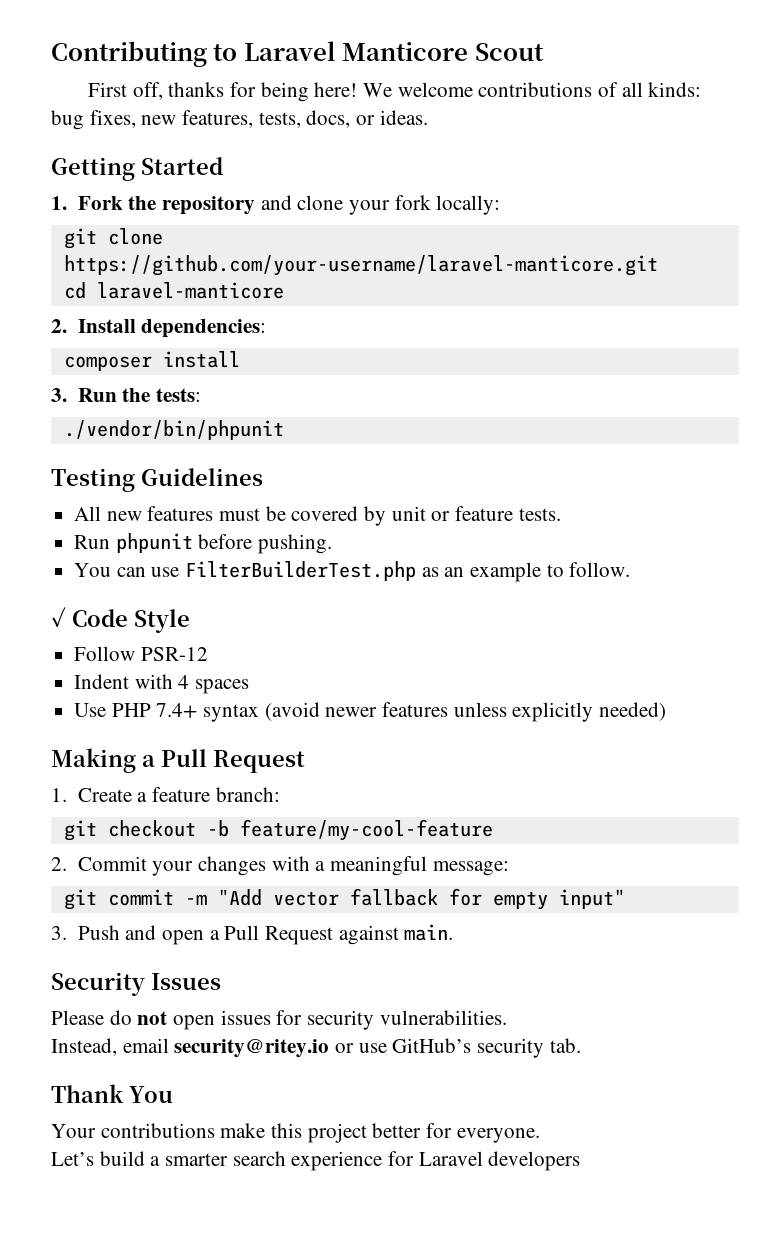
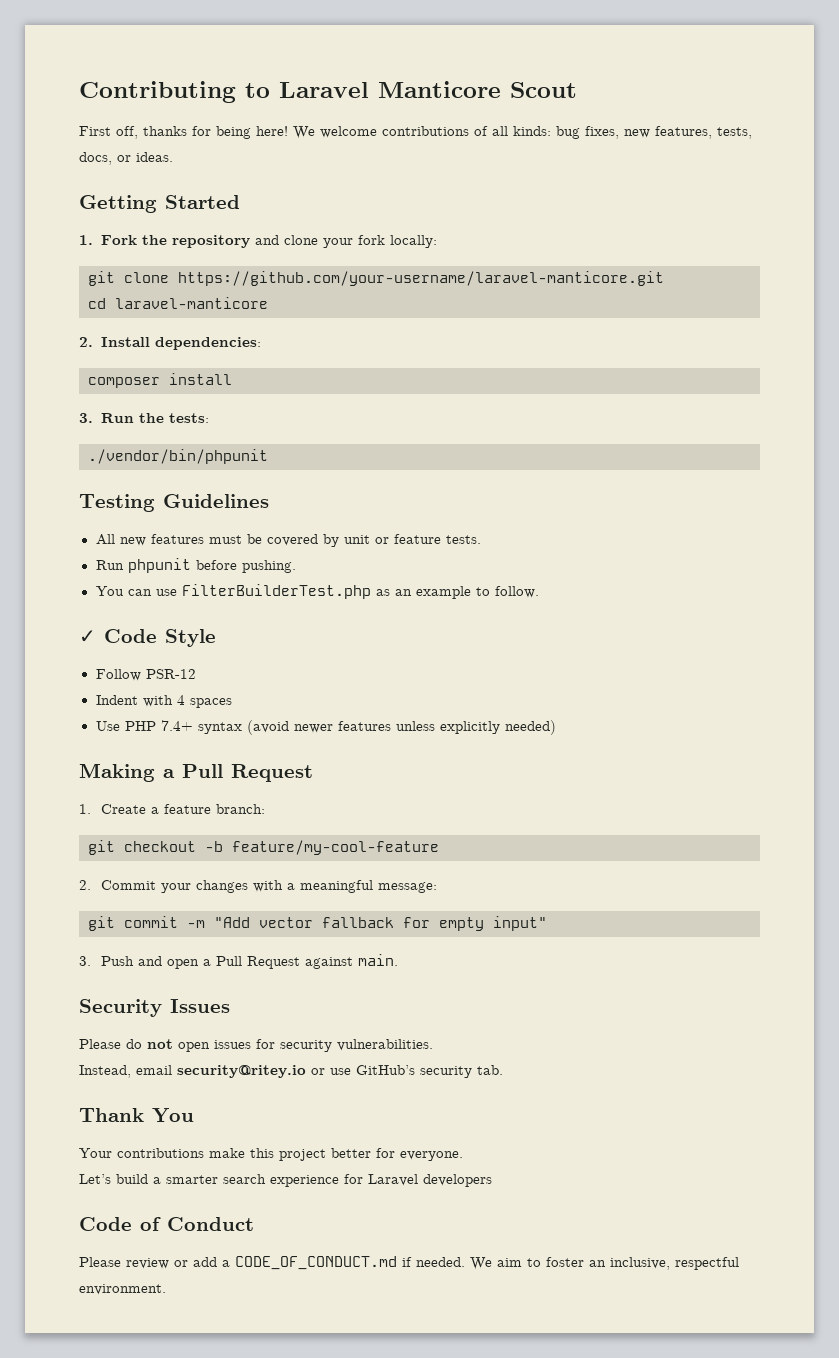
(581, 1161) none -> [79,1217,254,1231] [79,1256,739,1270] [79,1284,166,1295] // Code of Conduct // Please review or add a CODE_OF_CONDUCT.md if needed. We aim to foster an inclusive, respectful environment.

